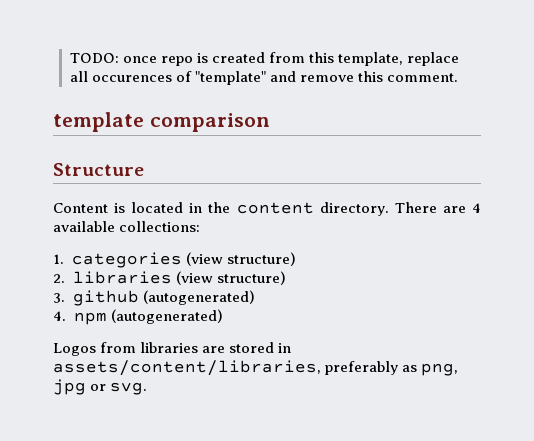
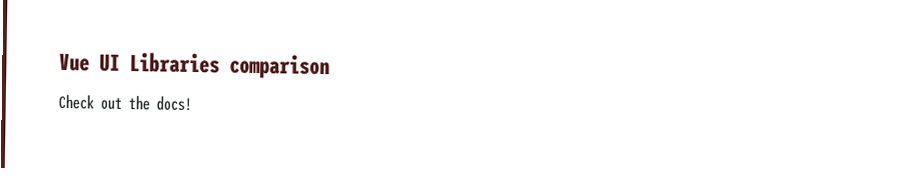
[69,52,460,66] [69,71,459,85] [53,112,270,132] [53,163,144,176] [53,202,481,216] [53,221,201,232] [53,252,296,268] [53,271,286,285] [53,290,255,306] [53,309,223,325] [53,342,292,356] [53,360,459,376] [53,379,148,395] TODO: once repo is created from this template, replace all occurences of "template" and remove this comment. // template comparison // Structure // Content is located in the content directory. There are 4 available collections: // 1. categories (view structure) // 2. libraries (view structure) // 3. github (autogenerated) // 4. npm (autogenerated) // Logos from libraries are stored in assets/content/libraries, preferably as png, jpg or svg. -> [59,52,330,80] [58,93,192,111] Vue UI Libraries comparison // Check out the docs!

